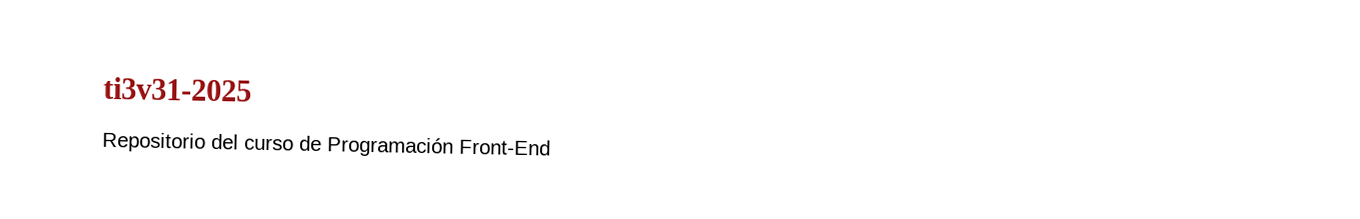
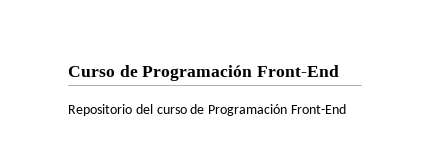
[103,76,252,102] ti3v31-2025 -> [68,65,340,81] Curso de Programación Front-End

